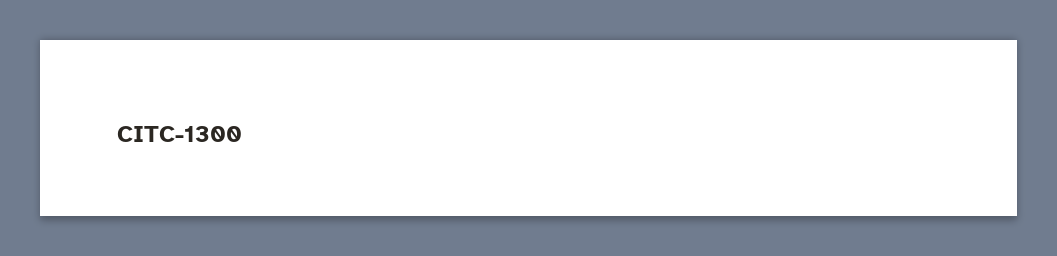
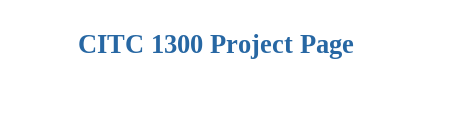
[117,126,242,142] CITC-1300 -> [78,34,355,59] CITC 1300 Project Page

